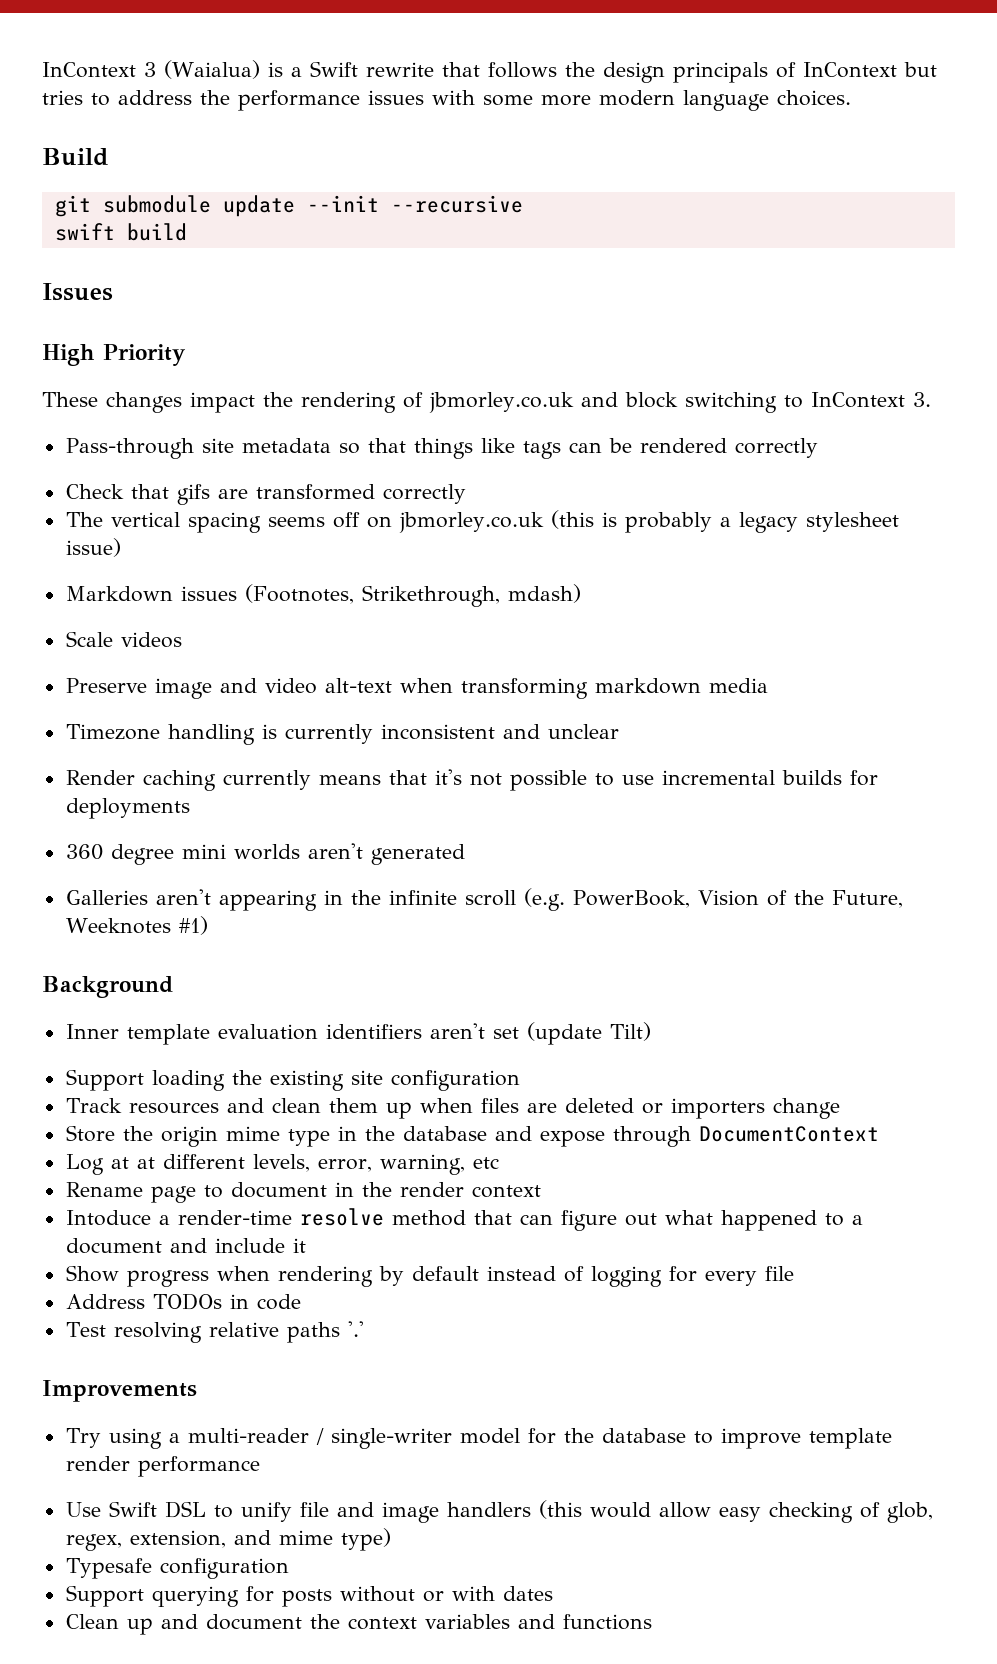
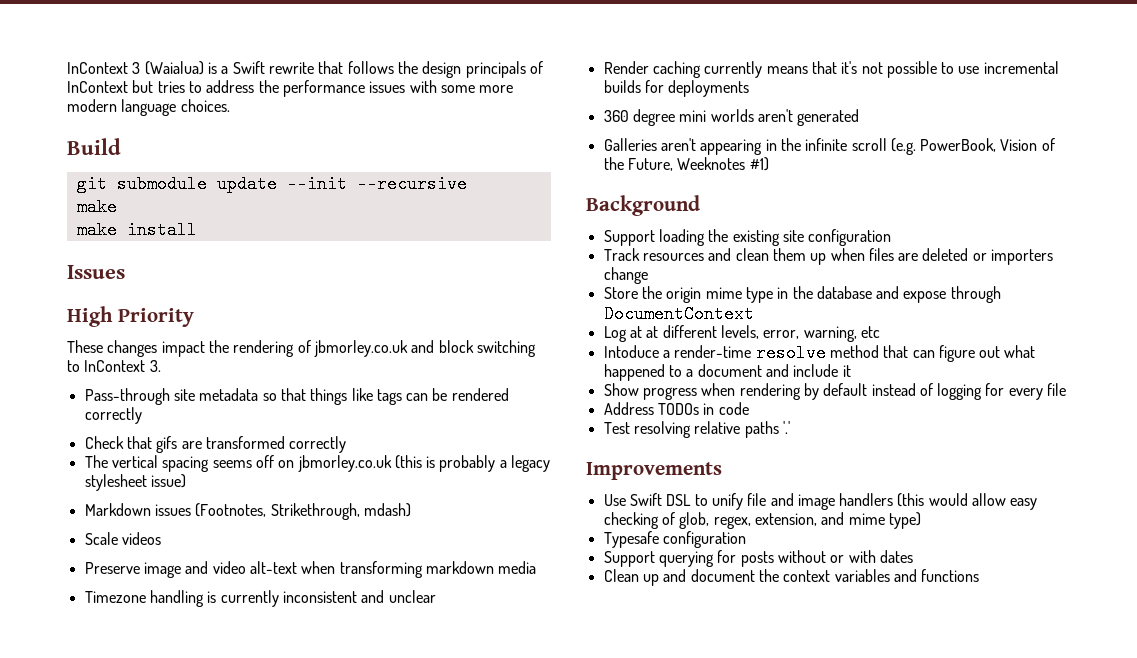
[54,223,187,241] swift build -> [76,198,117,216] [76,221,197,239] make // make install
[65,1022,651,1045] // Inner template evaluation identifiers aren't set (update Tilt) -> (700, 205) none
[65,1182,541,1203] // Rename page to document in the render context -> (880, 332) none
[65,1428,892,1449] [65,1456,260,1477] // Try using a multi-reader / single-writer model for the database to improve template render performance -> (722, 471) none

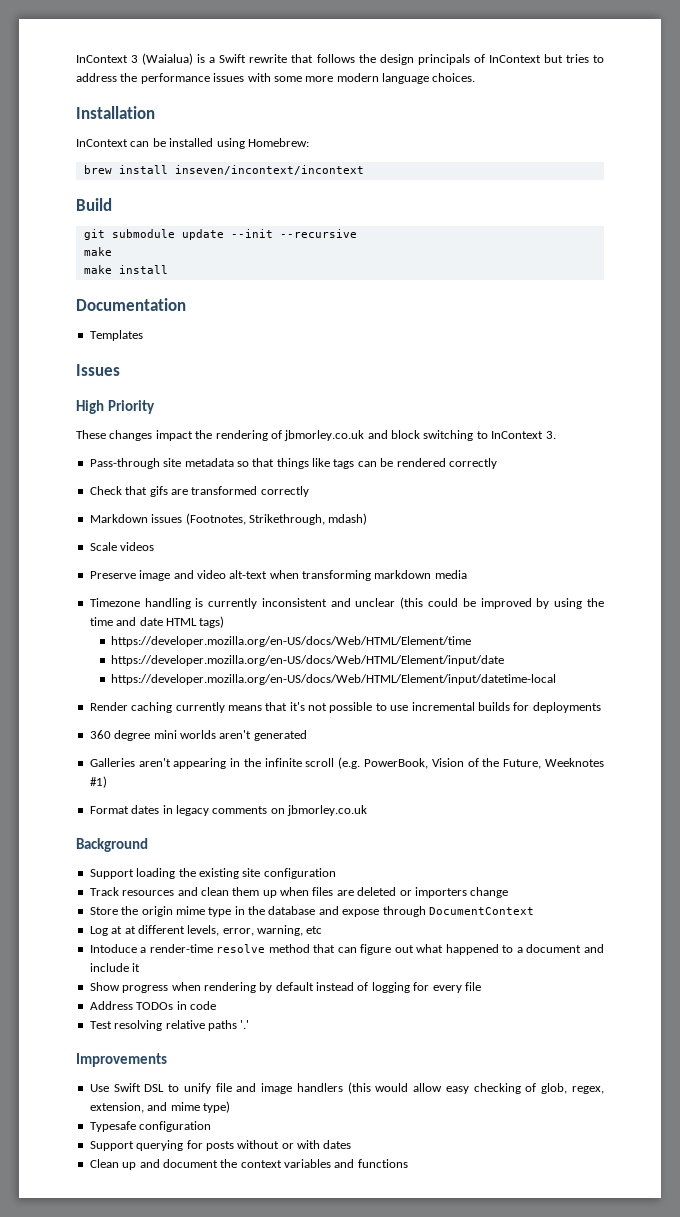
(230, 105) none -> [76,106,155,119] [76,138,309,149] [83,165,364,175] // Installation // InContext can be installed using Homebrew: // brew install inseven/incontext/incontext
(197, 230) none -> [76,298,186,311] [89,330,143,341] // Documentation // Templates
[84,455,551,472] [84,474,186,491] // The vertical spacing seems off on jbmorley.co.uk (this is probably a legacy stylesheet issue) -> (309, 491) none
(436, 596) none -> [400,597,605,609] [89,616,225,628] [111,636,472,647] [111,655,505,666] [111,674,557,685] (this could be improved by using the time and date HTML tags) // https://developer.mozilla.org/en-US/docs/Web/HTML/Element/time // https://developer.mozilla.org/en-US/docs/Web/HTML/Element/input/date // https://developer.mozilla.org/en-US/docs/Web/HTML/Element/input/datetime-local
(769, 164) none -> [89,805,367,816] // Format dates in legacy comments on jbmorley.co.uk

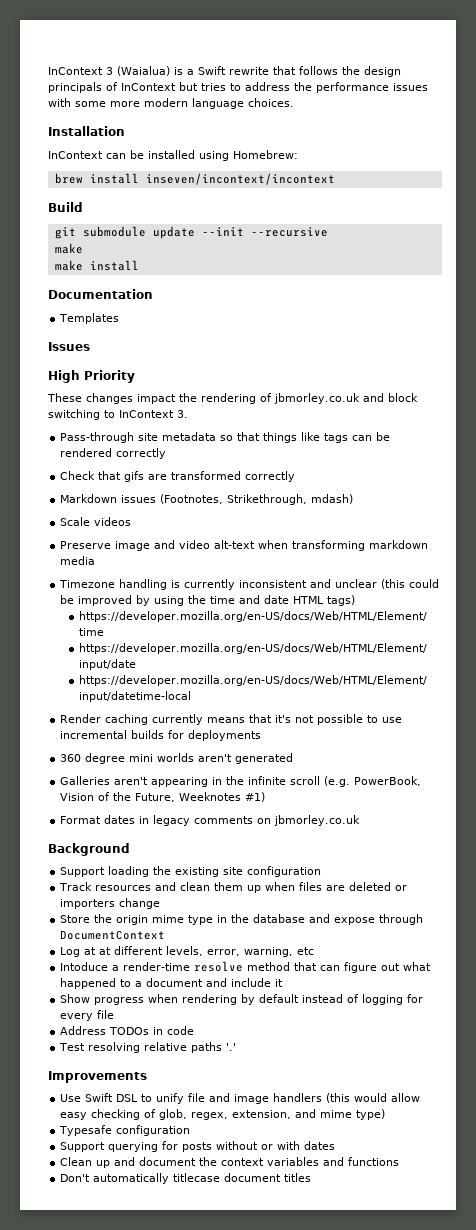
(408, 1163) none -> [60,1173,312,1184] // Don't automatically titlecase document titles

